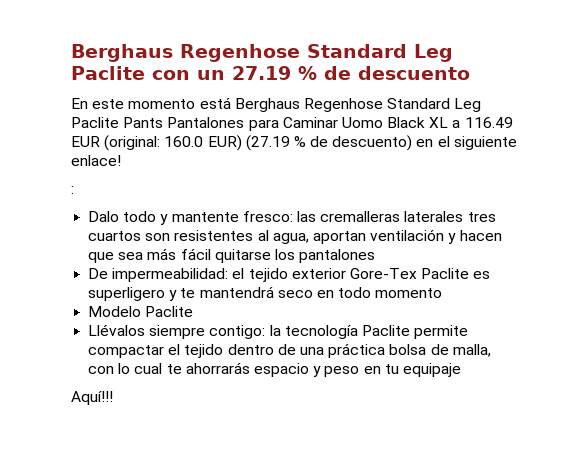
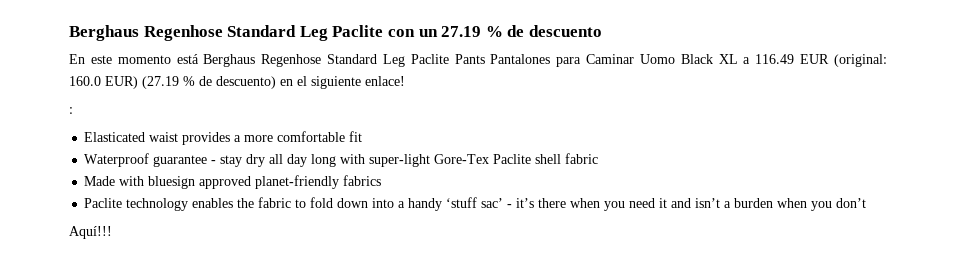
[88,211,496,225] [88,229,502,244] [88,248,376,263] [88,268,491,282] [88,286,443,301] [88,306,194,317] [88,324,469,339] [88,343,491,358] [88,362,461,377] Dalo todo y mantente fresco: las cremalleras laterales tres cuartos son resistentes al agua, aportan ventilación y hacen que sea más fácil quitarse los pantalones // De impermeabilidad: el tejido exterior Gore-Tex Paclite es superligero y te mantendrá seco en todo momento // Modelo Paclite // Llévalos siempre contigo: la tecnología Paclite permite compactar el tejido dentro de una práctica bolsa de malla, con lo cual te ahorrarás espacio y peso en tu equipaje -> [84,131,363,145] [84,153,599,167] [84,175,382,189] [84,197,867,211] Elasticated waist provides a more comfortable fit // Waterproof guarantee - stay dry all day long with super-light Gore-Tex Paclite shell fabric // Made with bluesign approved planet-friendly fabrics // Paclite technology enables the fabric to fold down into a handy ‘stuff sac’ - it’s there when you need it and isn’t a burden when you don’t

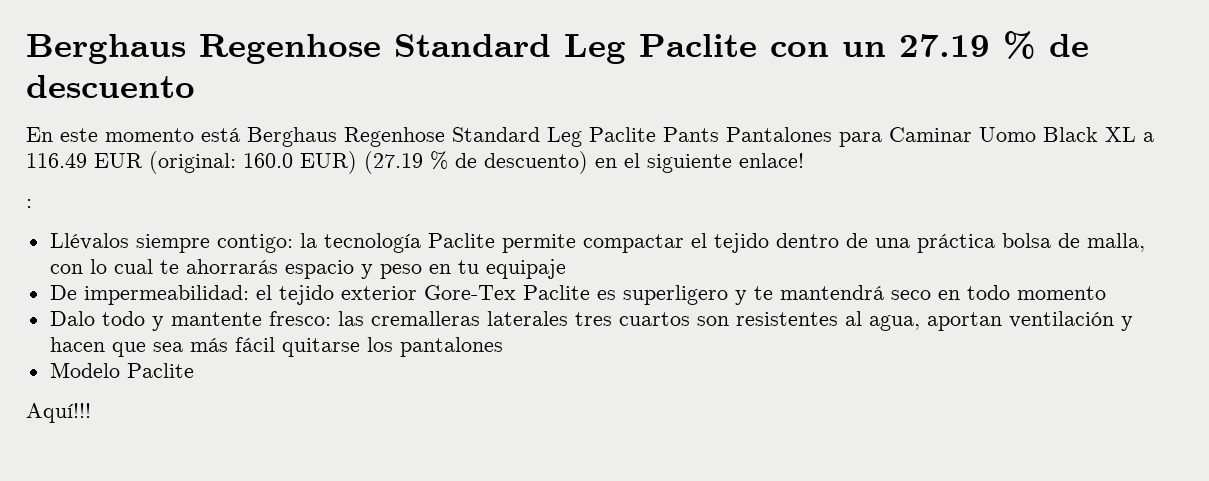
[84,131,363,145] [84,153,599,167] [84,175,382,189] [84,197,867,211] Elasticated waist provides a more comfortable fit // Waterproof guarantee - stay dry all day long with super-light Gore-Tex Paclite shell fabric // Made with bluesign approved planet-friendly fabrics // Paclite technology enables the fabric to fold down into a handy ‘stuff sac’ - it’s there when you need it and isn’t a burden when you don’t -> [49,233,1145,253] [49,259,566,279] [49,285,1106,305] [49,311,1133,331] [49,337,503,357] [49,362,194,378] Llévalos siempre contigo: la tecnología Paclite permite compactar el tejido dentro de una práctica bolsa de malla, con lo cual te ahorrarás espacio y peso en tu equipaje // De impermeabilidad: el tejido exterior Gore-Tex Paclite es superligero y te mantendrá seco en todo momento // Dalo todo y mantente fresco: las cremalleras laterales tres cuartos son resistentes al agua, aportan ventilación y hacen que sea más fácil quitarse los pantalones // Modelo Paclite

